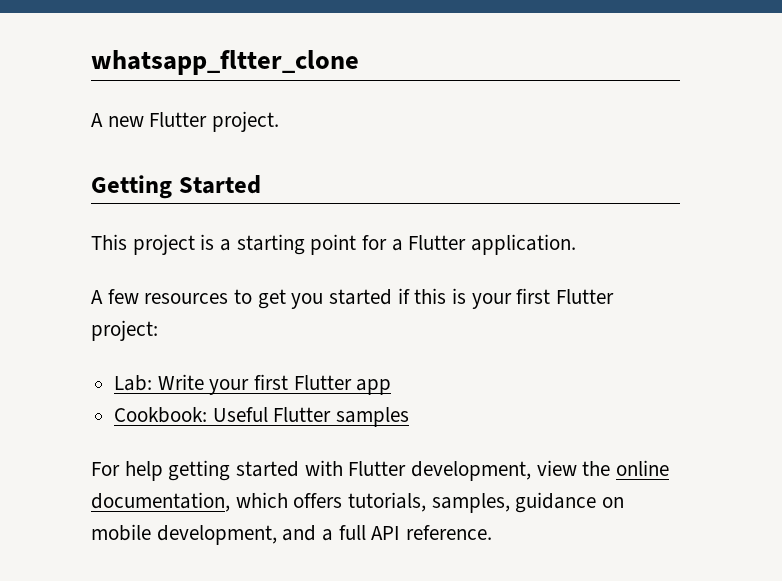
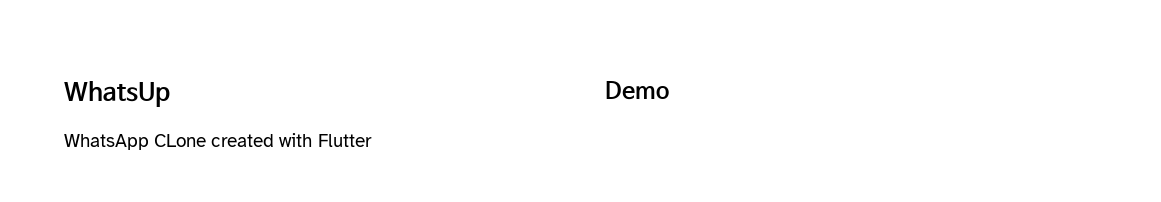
[91,50,359,75] [91,111,280,132] [91,175,261,199] [91,234,577,255] [91,288,615,309] [91,320,158,341] [114,374,392,395] [114,407,410,427] [91,460,670,481] [91,492,625,513] [91,524,493,545] whatsapp_fltter_clone // A new Flutter project. // Getting Started // This project is a starting point for a Flutter application. // A few resources to get you started if this is your first Flutter project: // Lab: Write your first Flutter app // Cookbook: Useful Flutter samples // For help getting started with Flutter development, view the online documentation, which offers tutorials, samples, guidance on mobile development, and a full API reference. -> [64,81,170,107] [64,133,372,150] [605,81,669,100] WhatsUp // WhatsApp CLone created with Flutter // Demo

